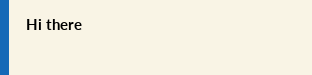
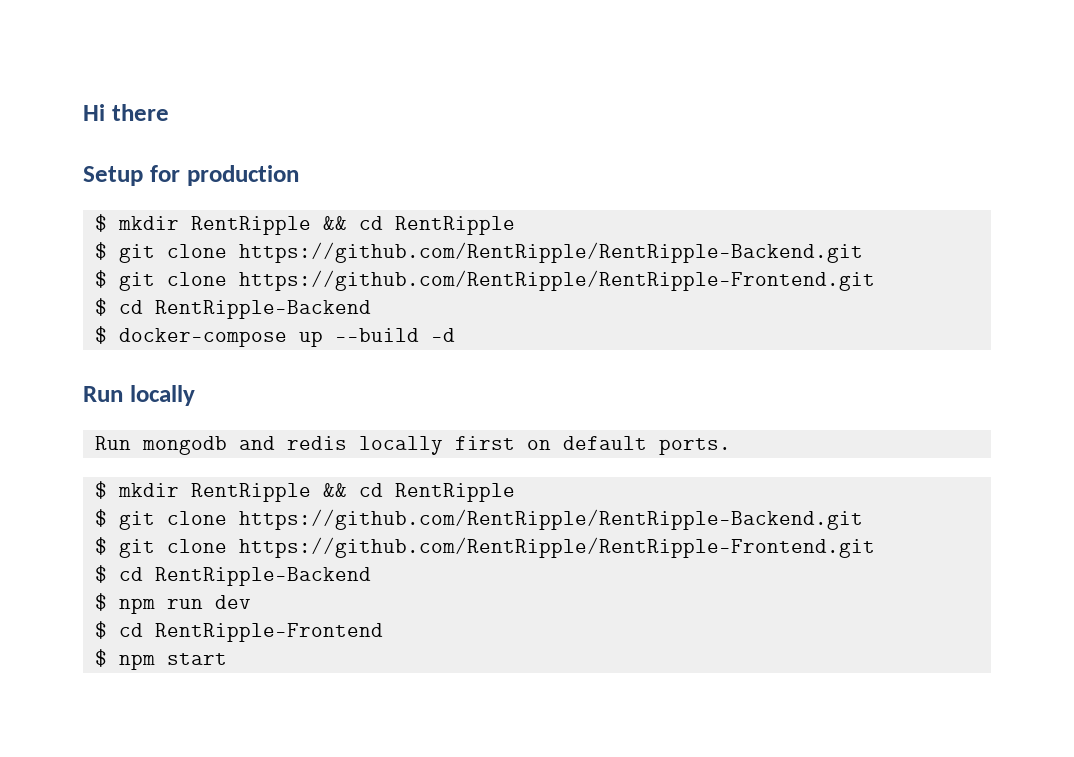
(83, 24) none -> [83,165,299,186] [95,214,515,235] [95,242,863,263] [95,270,875,291] [95,298,371,319] [95,326,455,347] [83,385,195,406] [95,436,731,455] [95,481,515,502] [95,509,863,530] [95,537,875,558] [95,565,371,586] [95,593,251,614] [95,621,383,642] [95,649,227,670] // Setup for production // $ mkdir RentRipple && cd RentRipple // $ git clone https://github.com/RentRipple/RentRipple-Backend.git // $ git clone https://github.com/RentRipple/RentRipple-Frontend.git // $ cd RentRipple-Backend // $ docker-compose up --build -d // Run locally // Run mongodb and redis locally first on default ports. // $ mkdir RentRipple && cd RentRipple // $ git clone https://github.com/RentRipple/RentRipple-Backend.git // $ git clone https://github.com/RentRipple/RentRipple-Frontend.git // $ cd RentRipple-Backend // $ npm run dev // $ cd RentRipple-Frontend // $ npm start

